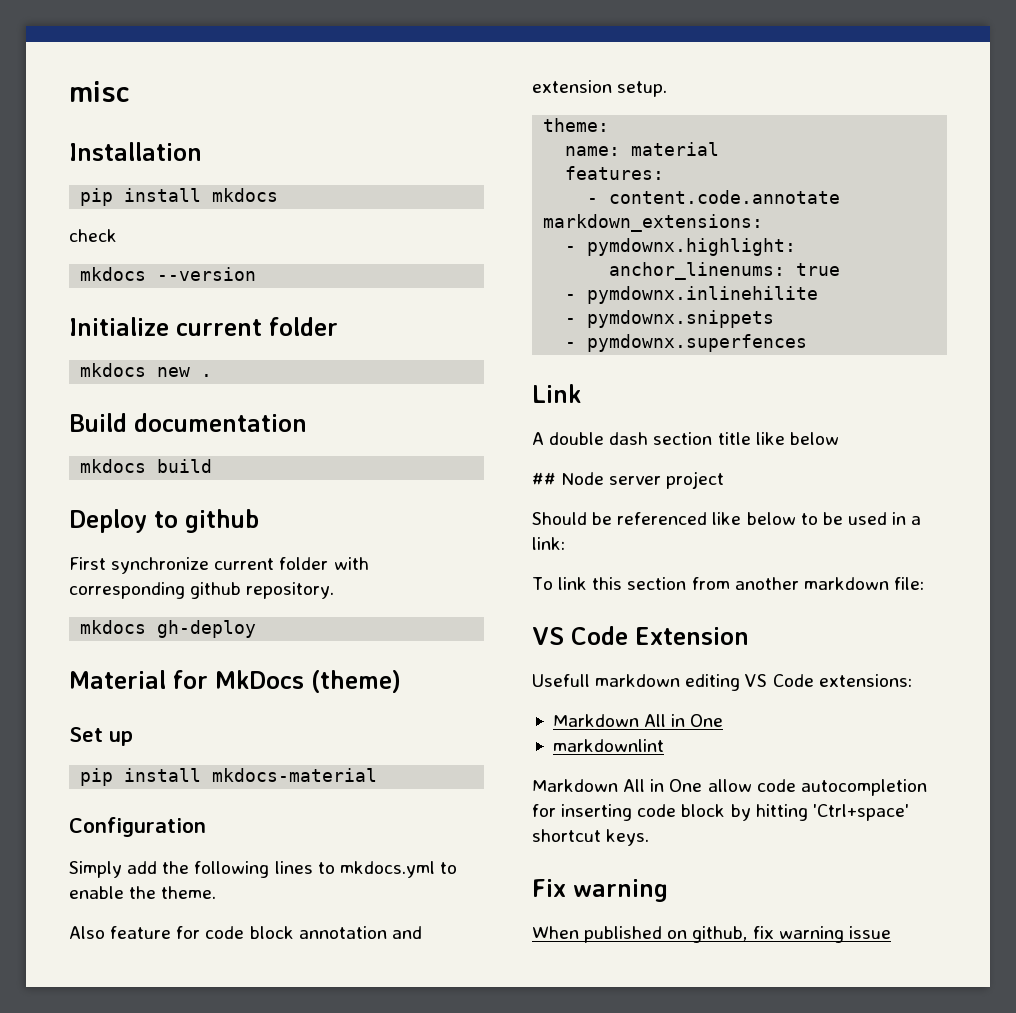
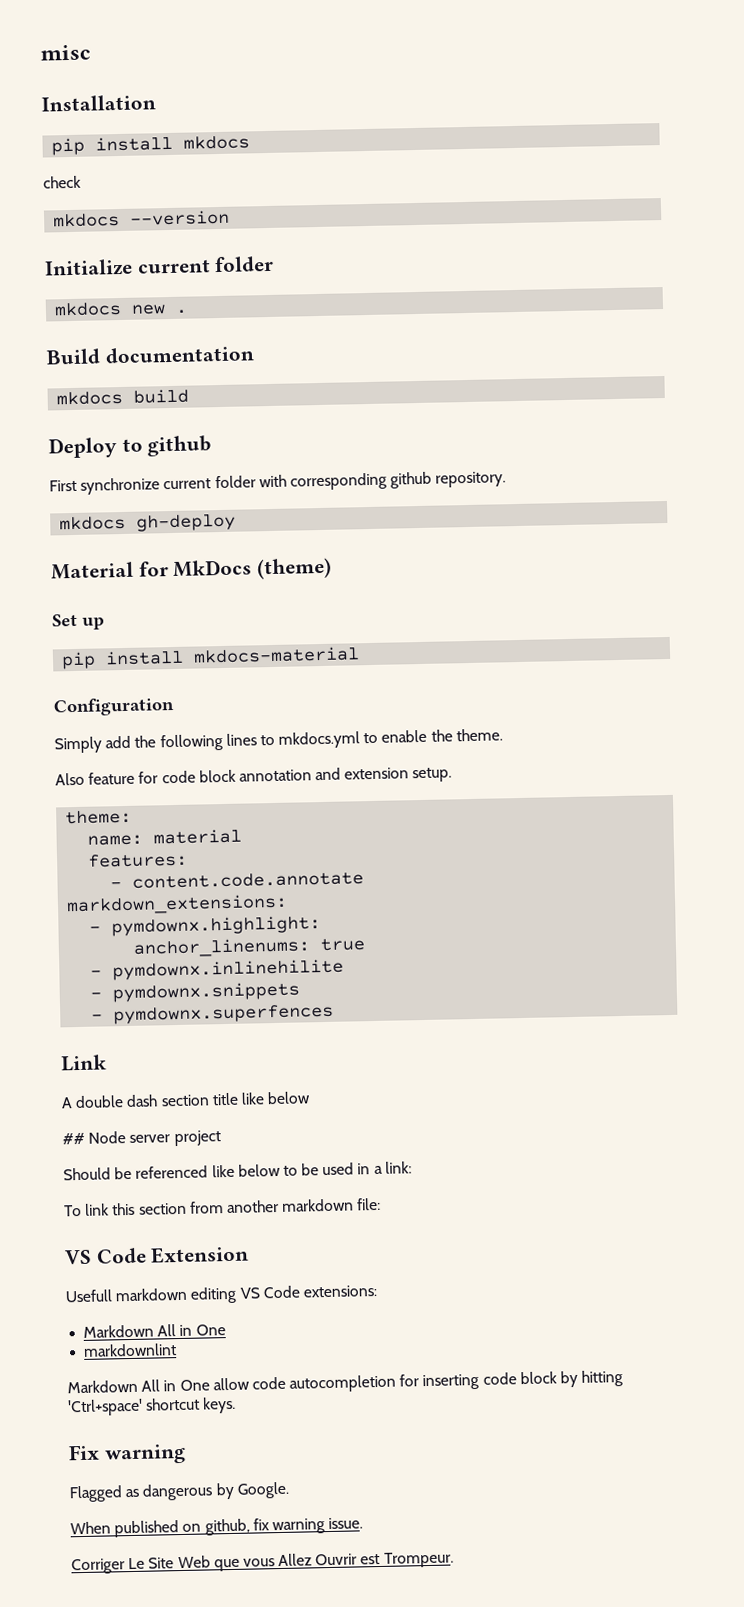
(668, 890) none -> [69,1481,290,1503] // Flagged as dangerous by Google.
[848,926,891,939] issue -> [328,1517,364,1530] [71,1551,454,1575] issue. // Corriger Le Site Web que vous Allez Ouvrir est Trompeur.

